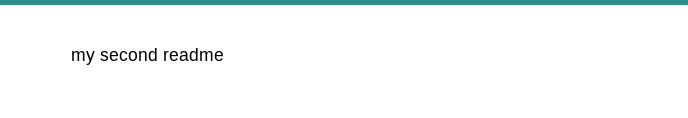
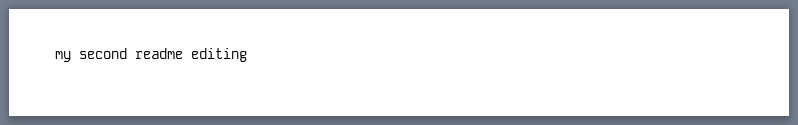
(224, 54) none -> [191,48,247,62] editing

